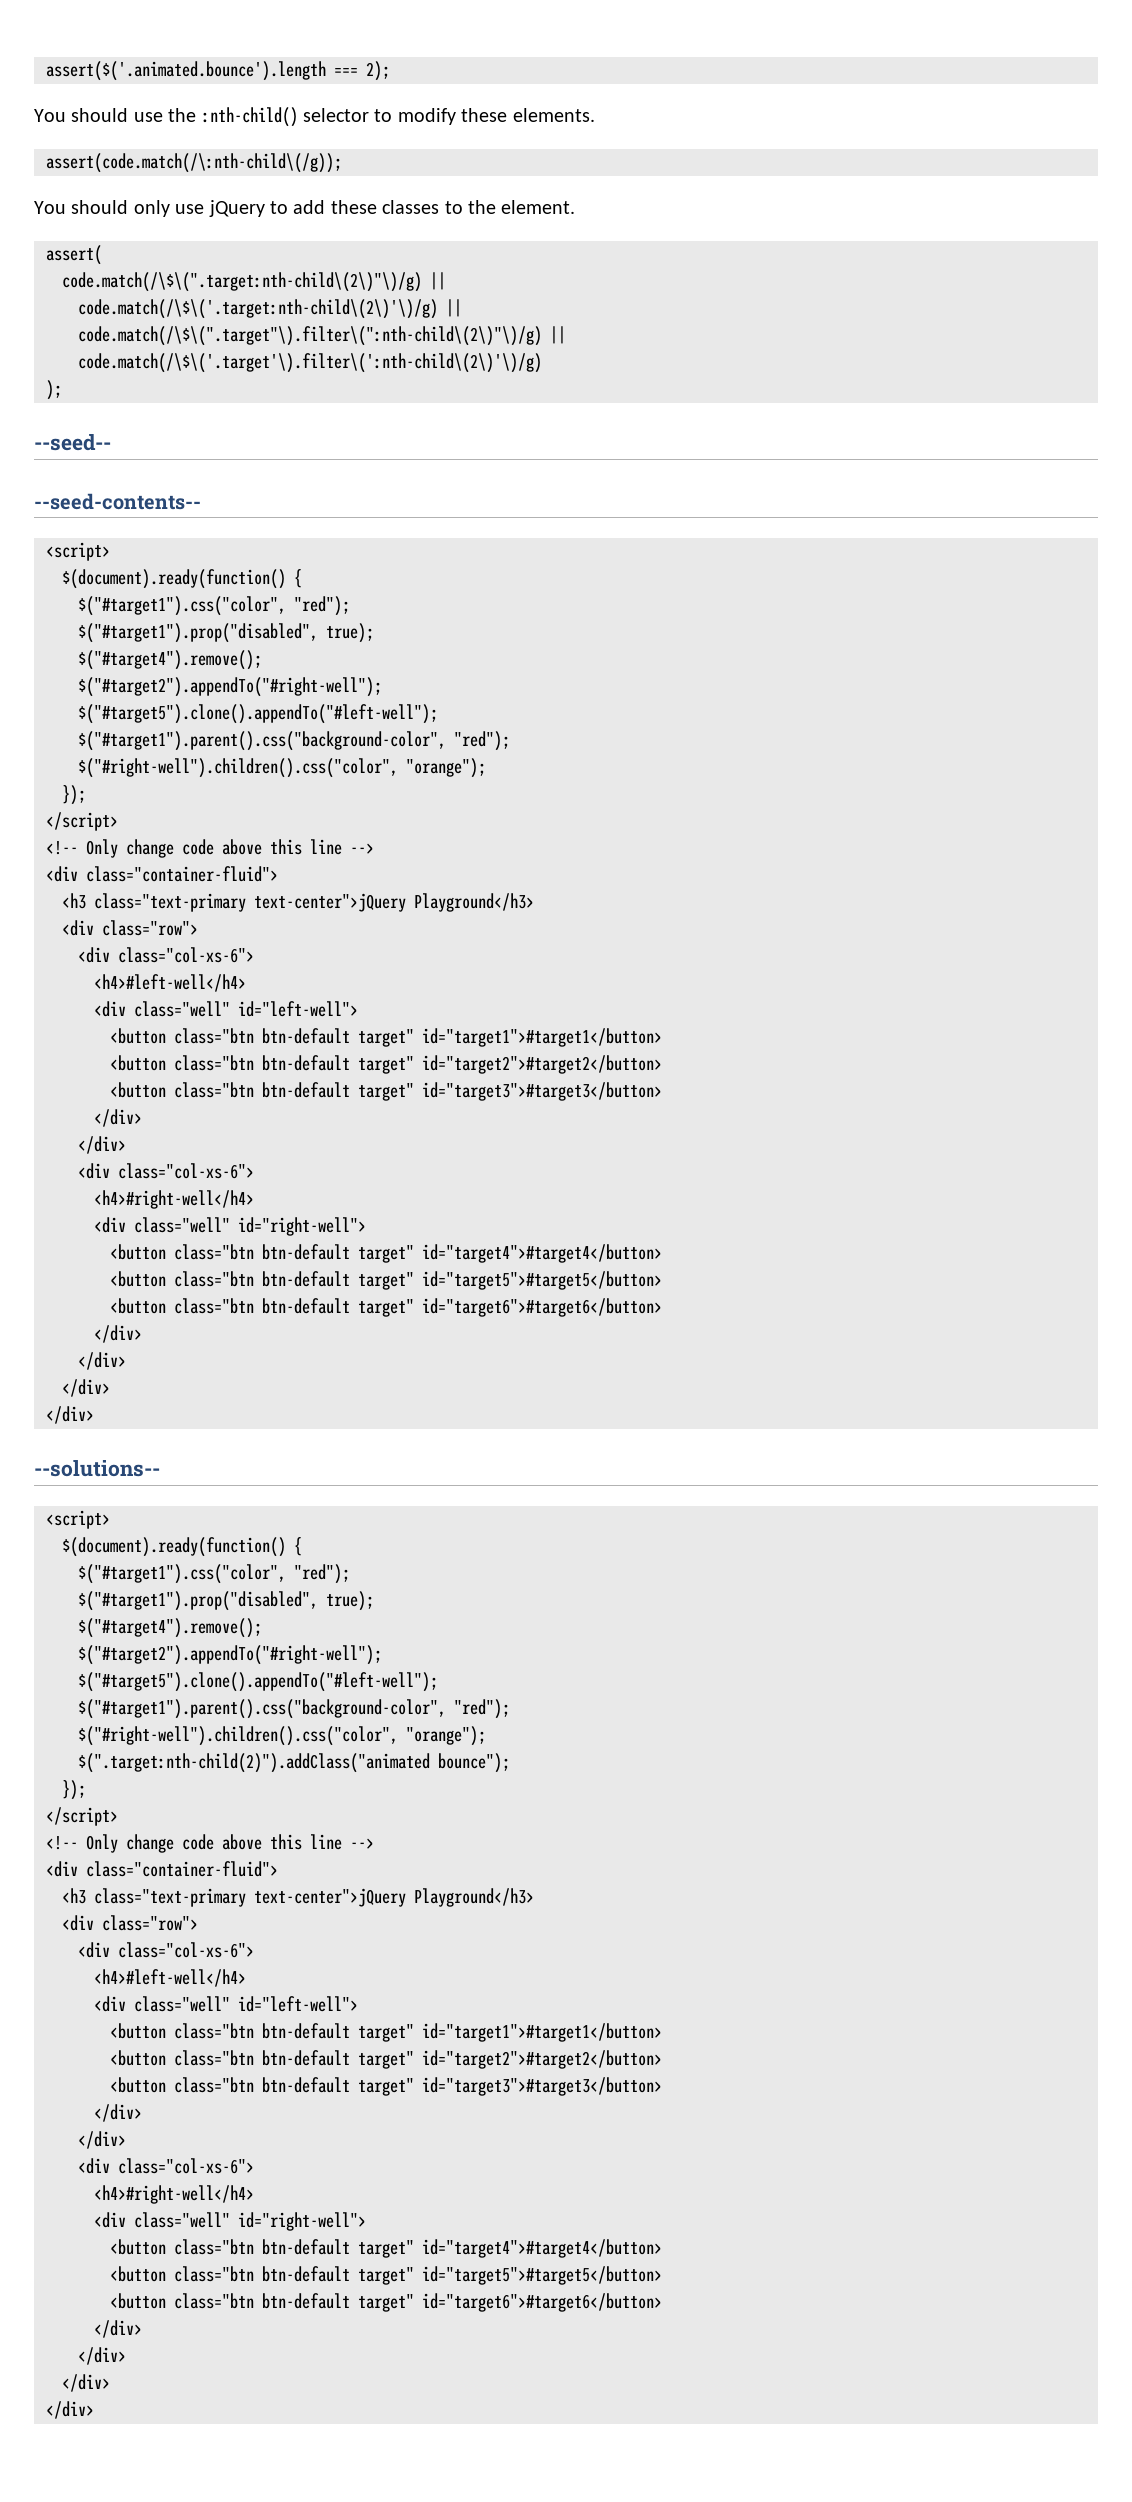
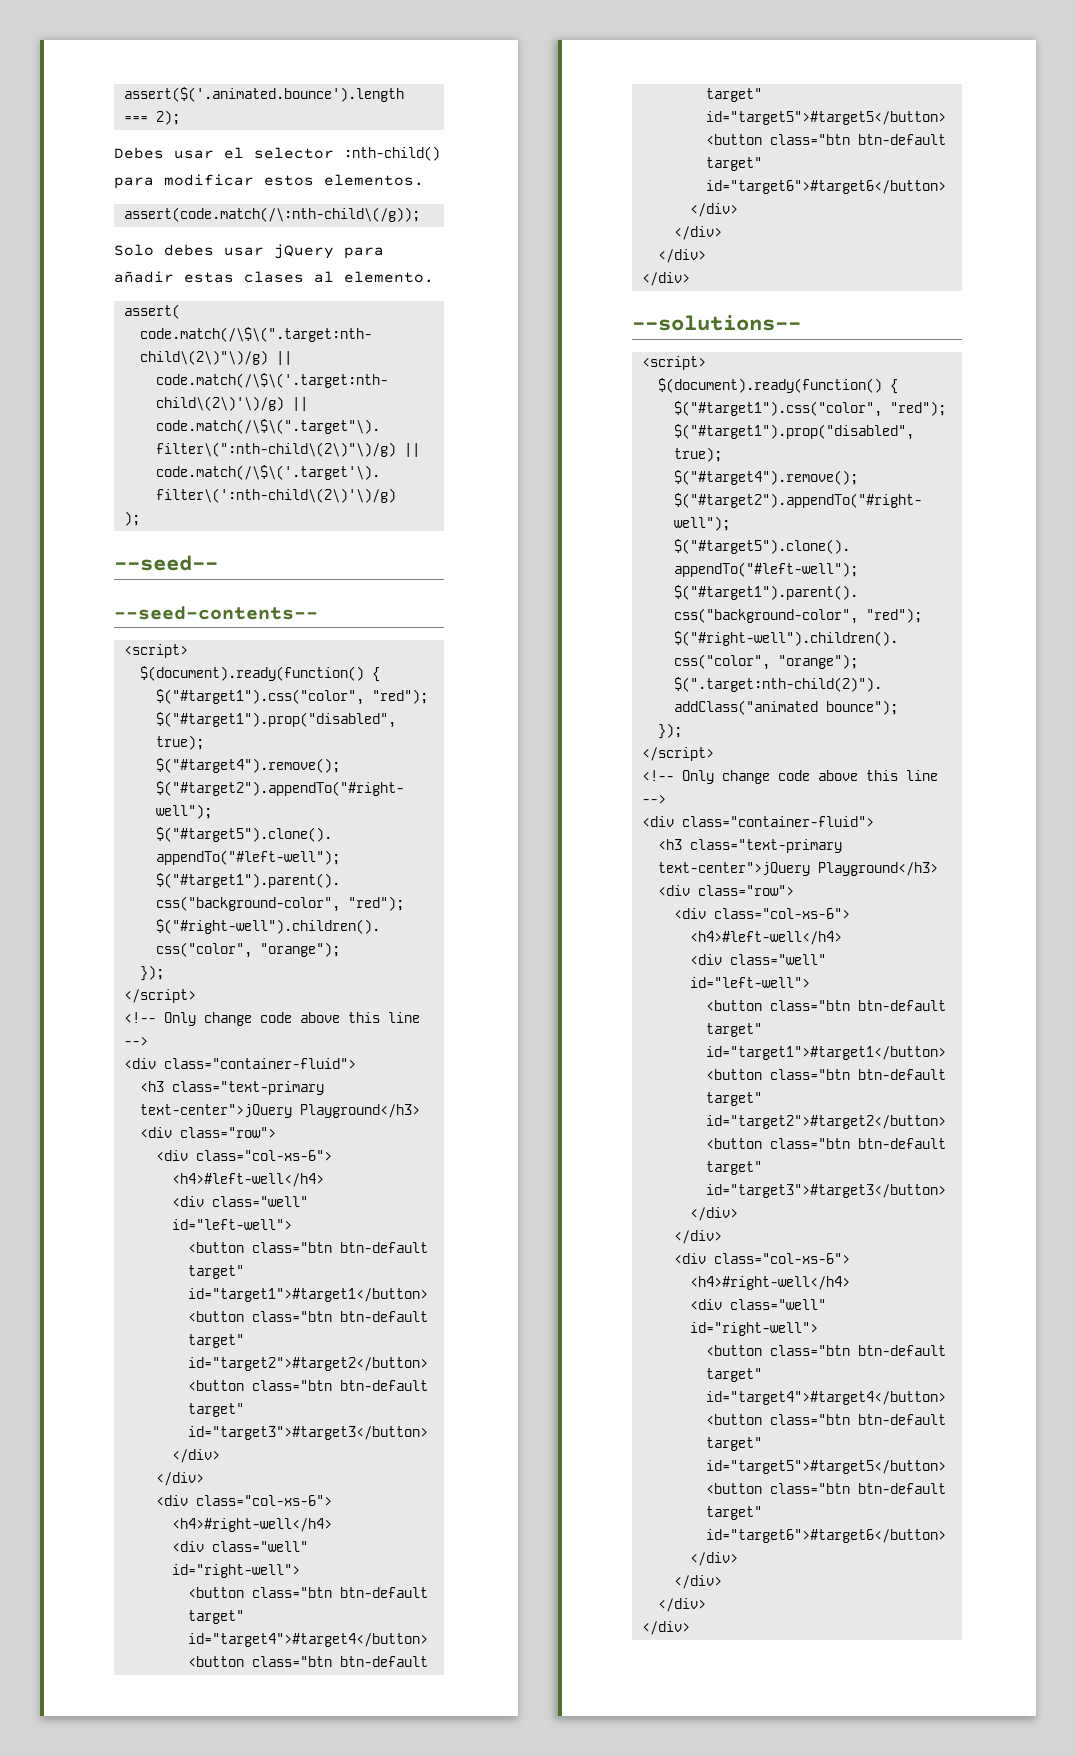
[34,107,595,127] [46,153,342,173] [34,200,576,217] You should use the :nth-child() selector to modify these elements. // assert(code.match(/\:nth-child\(/g)); // You should only use jQuery to add these classes to the element. -> [114,146,440,161] [114,174,424,189] [123,207,420,222] [114,244,384,259] [114,271,434,283] Debes usar el selector :nth-child() para modificar estos elementos. // assert(code.match(/\:nth-child\(/g)); // Solo debes usar jQuery para añadir estas clases al elemento.

